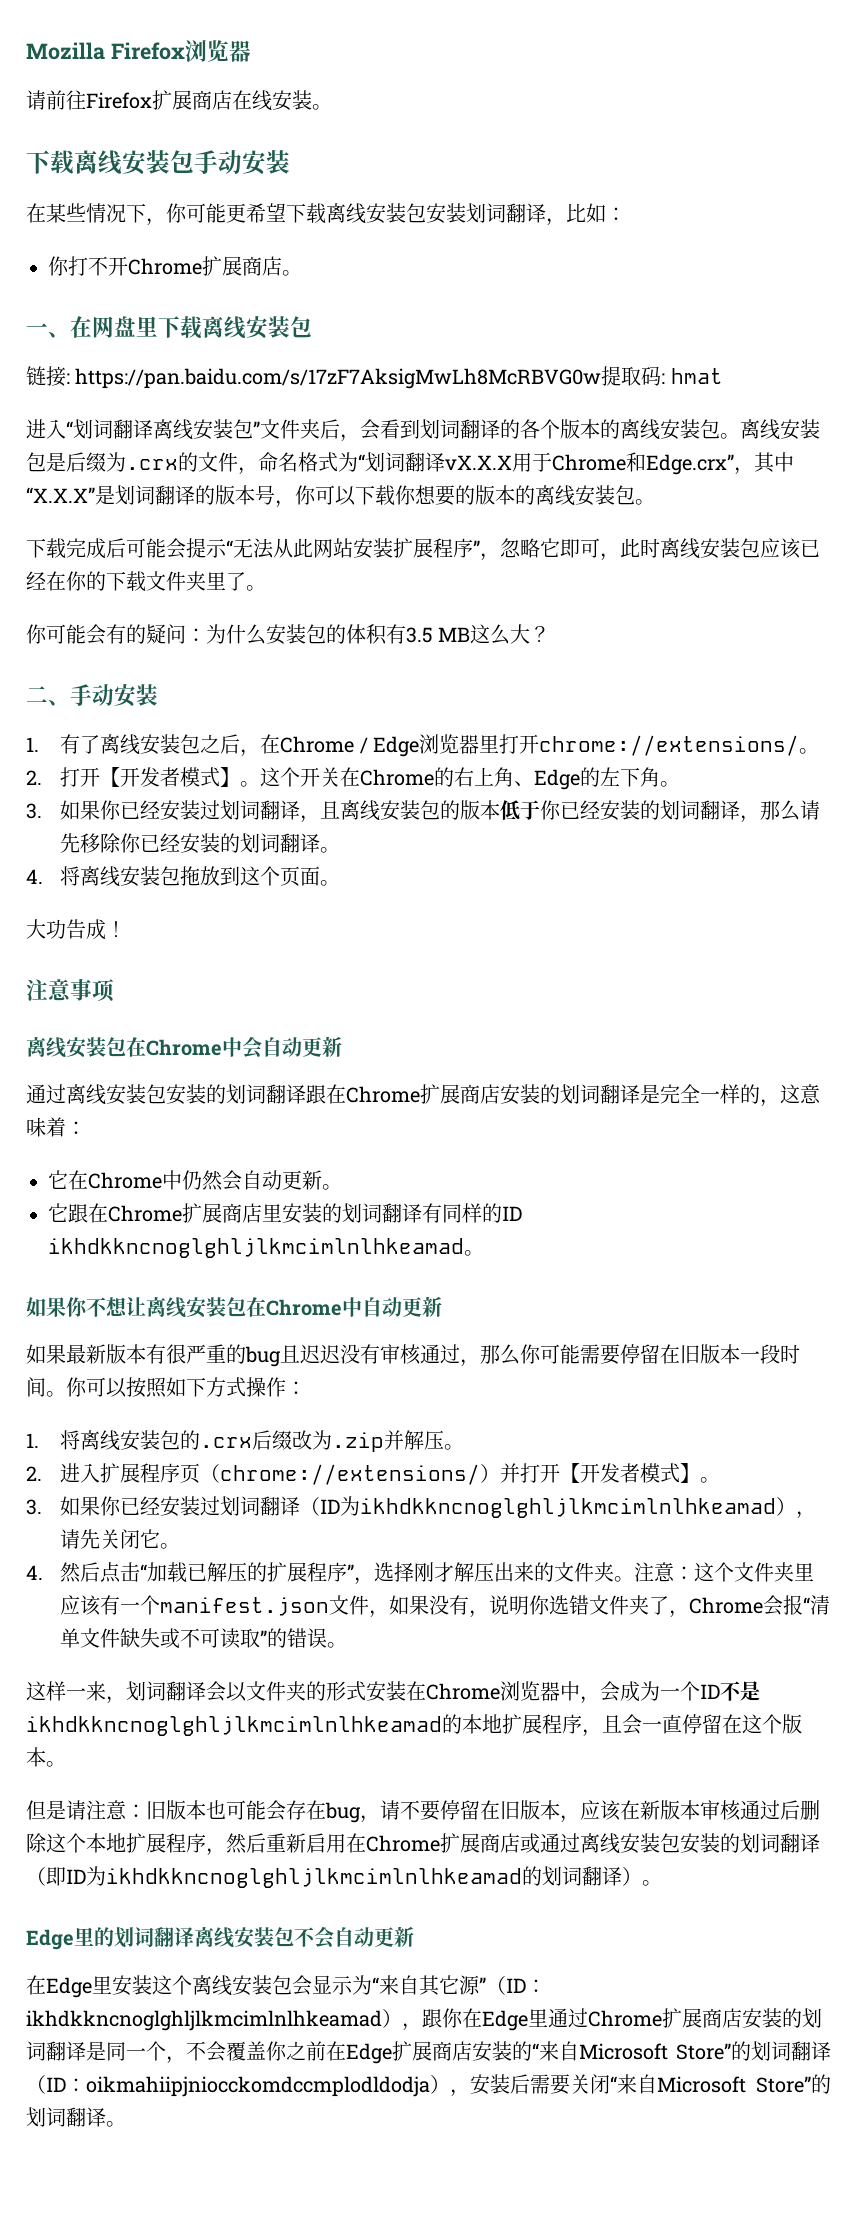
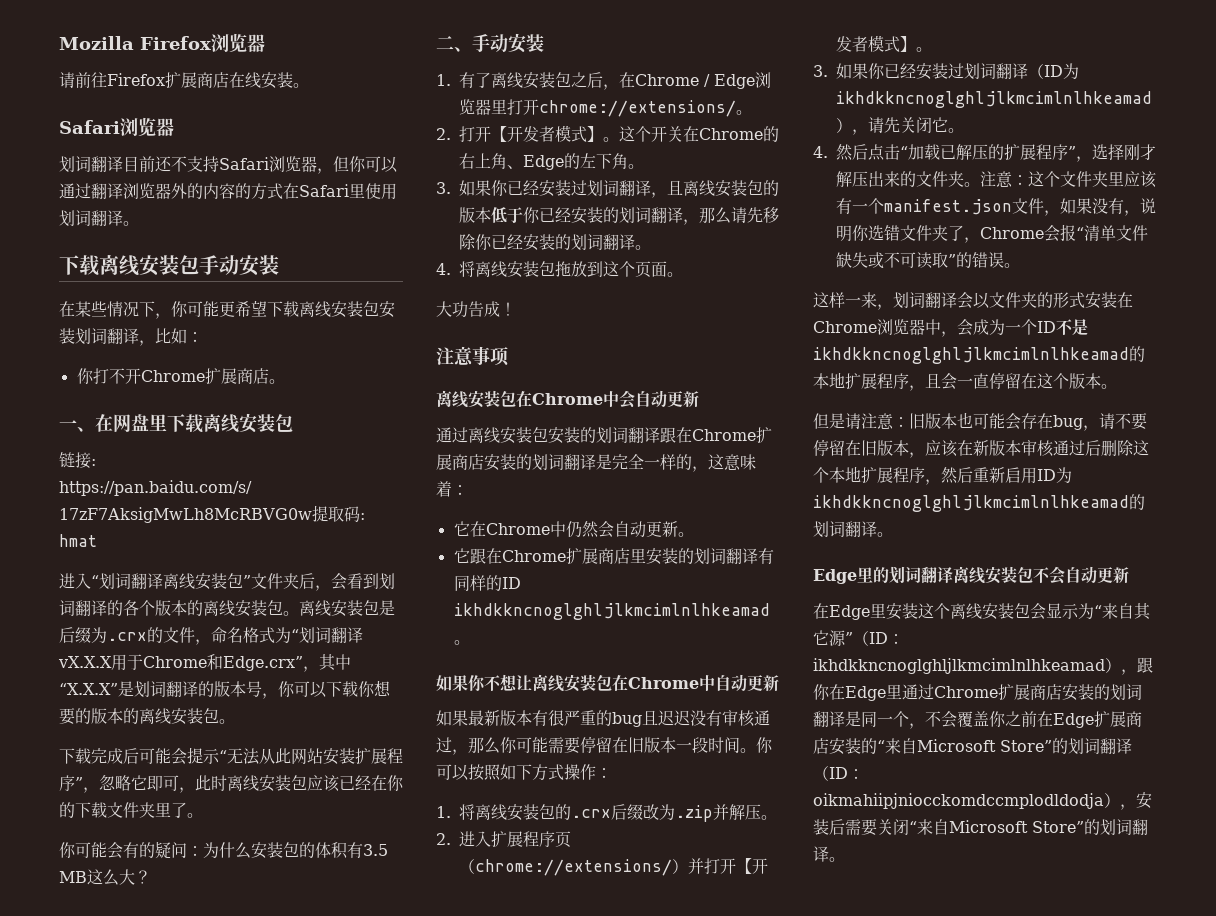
(332, 107) none -> [59,117,174,136] [59,156,398,174] [59,183,397,200] [59,210,139,227] // Safari浏览器 // 划词翻译目前还不支持Safari浏览器，但你可以通过翻译浏览器外的内容的方式在Safari里使用划词翻译。
[346,1833,820,1854] [26,1867,66,1886] 在Chrome扩展商店或通过离线安装包安装的划词翻译（即 -> (1037, 475) none
[622,1867,642,1886] ） -> (877, 529) none

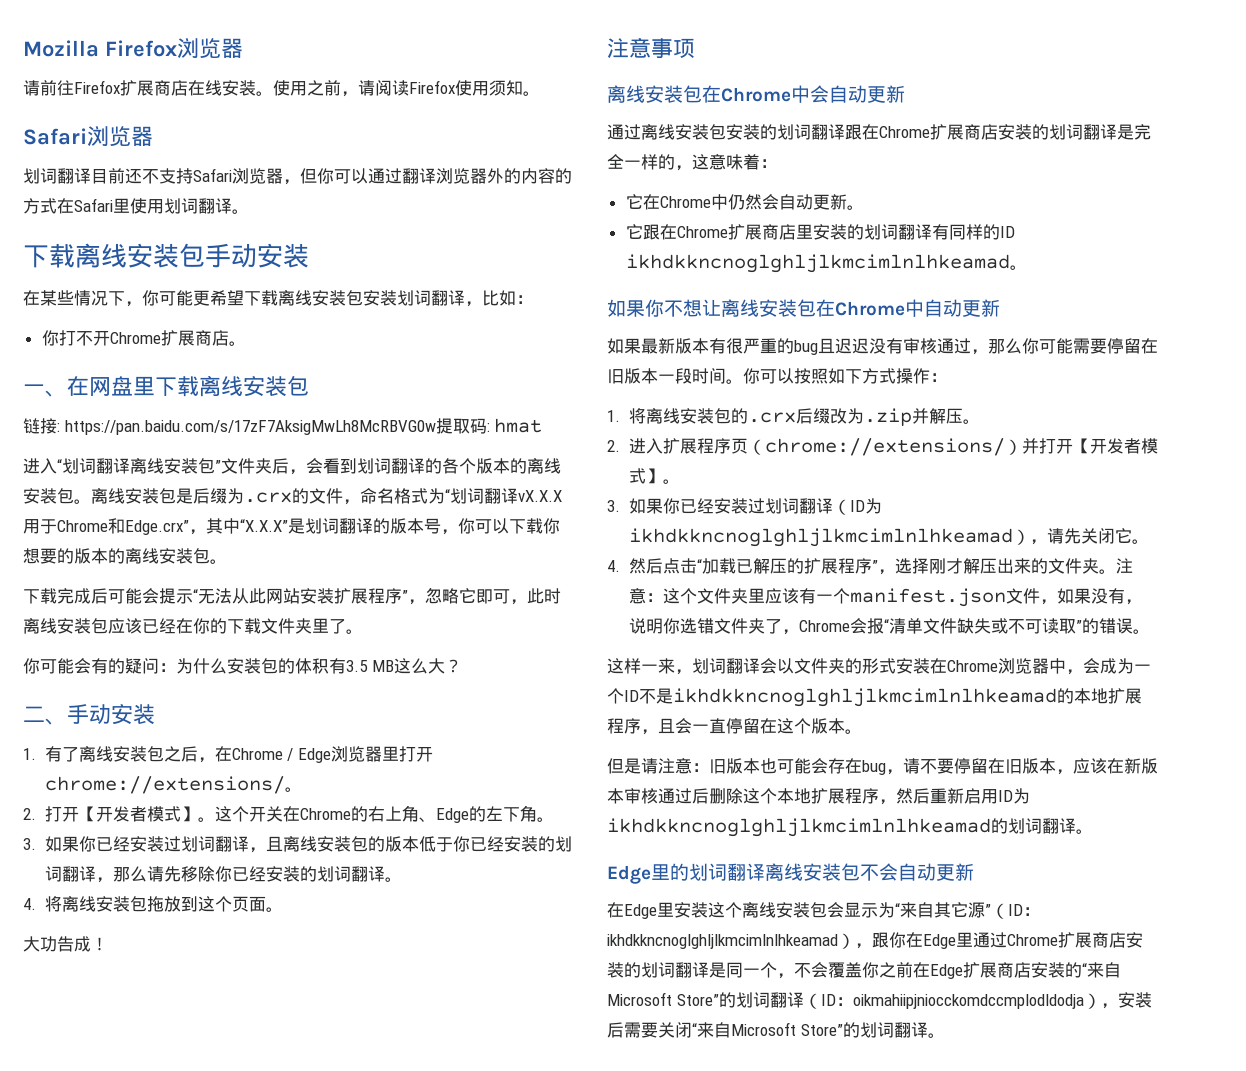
(309, 85) none -> [273,80,540,97] 使用之前，请阅读Firefox使用须知。

